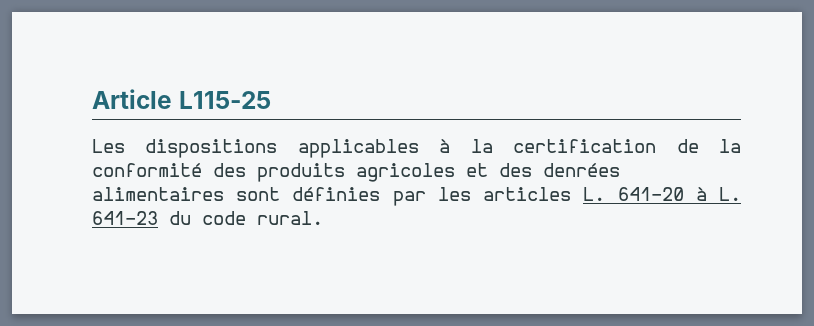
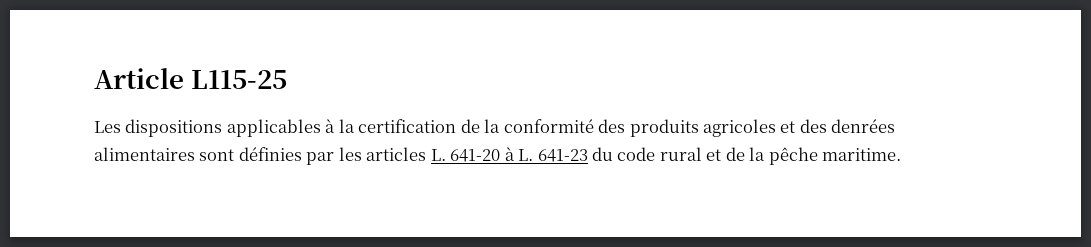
[257,211,323,225] rural. -> [659,147,902,165] rural et de la pêche maritime.

